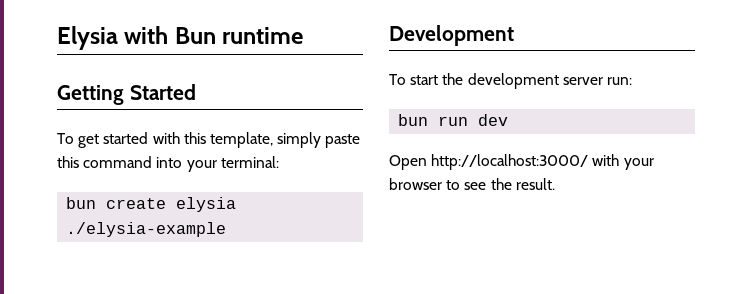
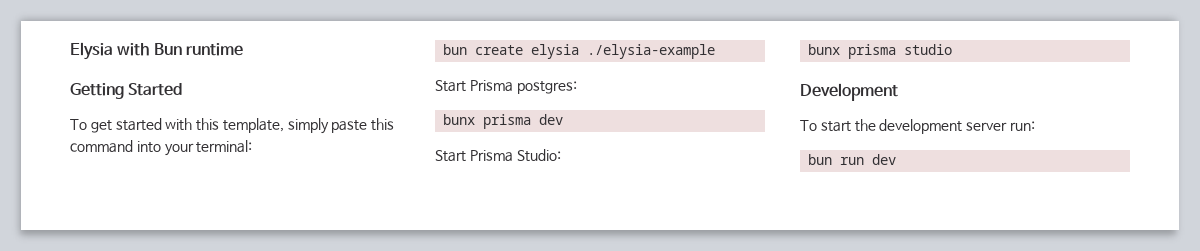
(227, 229) none -> [435,80,577,94] [443,114,564,129] [435,149,561,162] [808,44,953,59] // Start Prisma postgres: // bunx prisma dev // Start Prisma Studio: // bunx prisma studio
[389,154,654,170] [389,178,555,190] // Open http://localhost:3000/ with your browser to see the result. -> (897, 159) none

